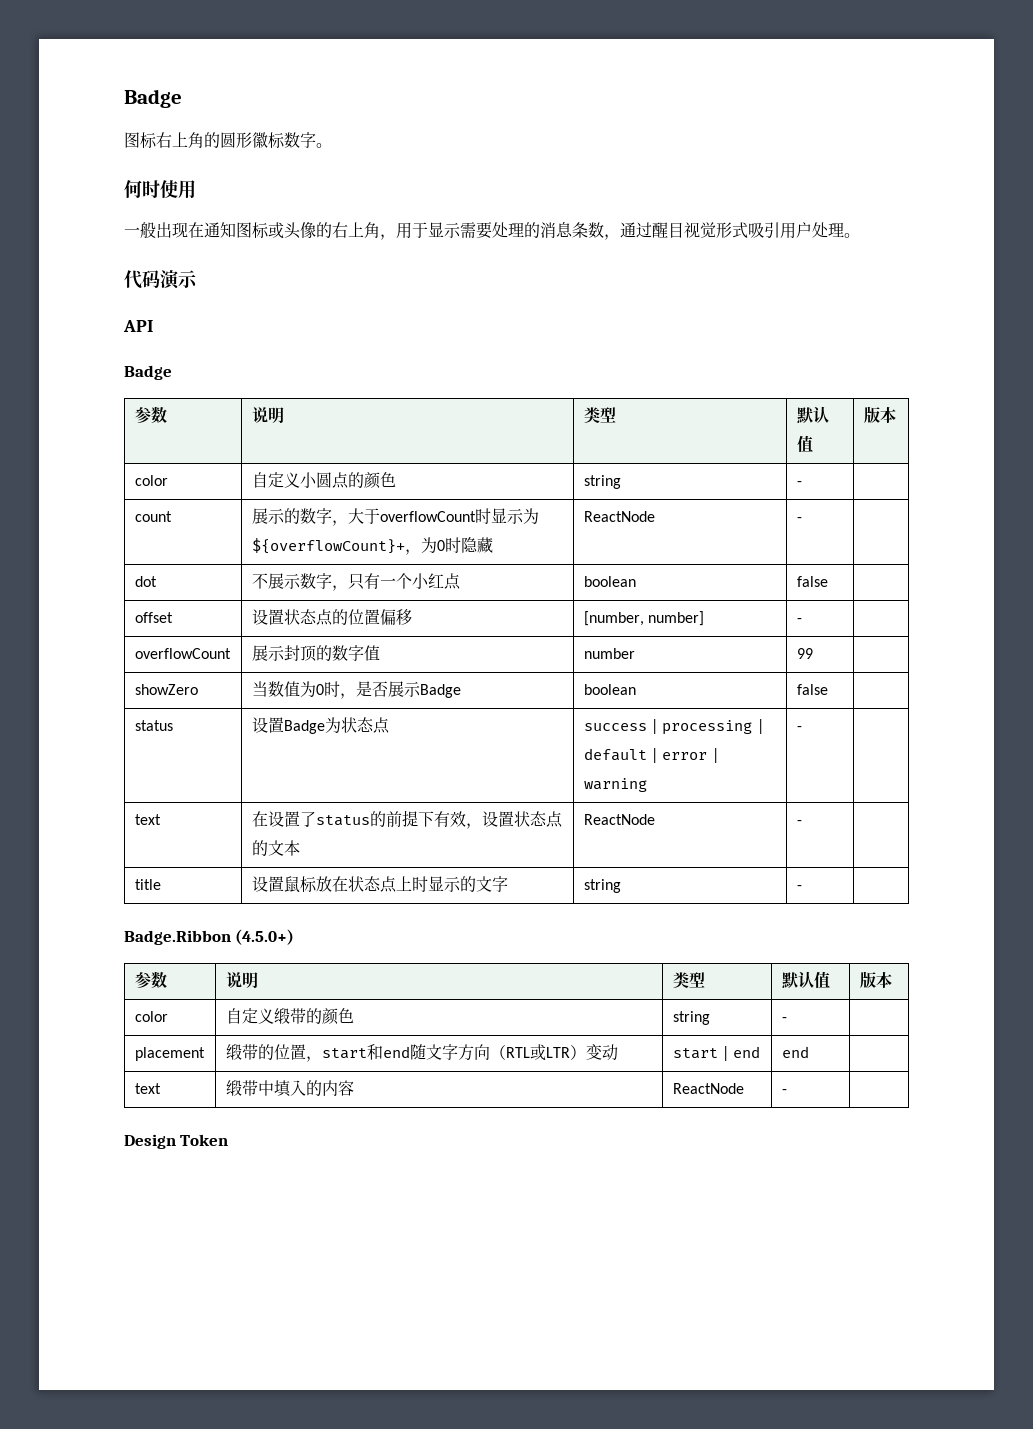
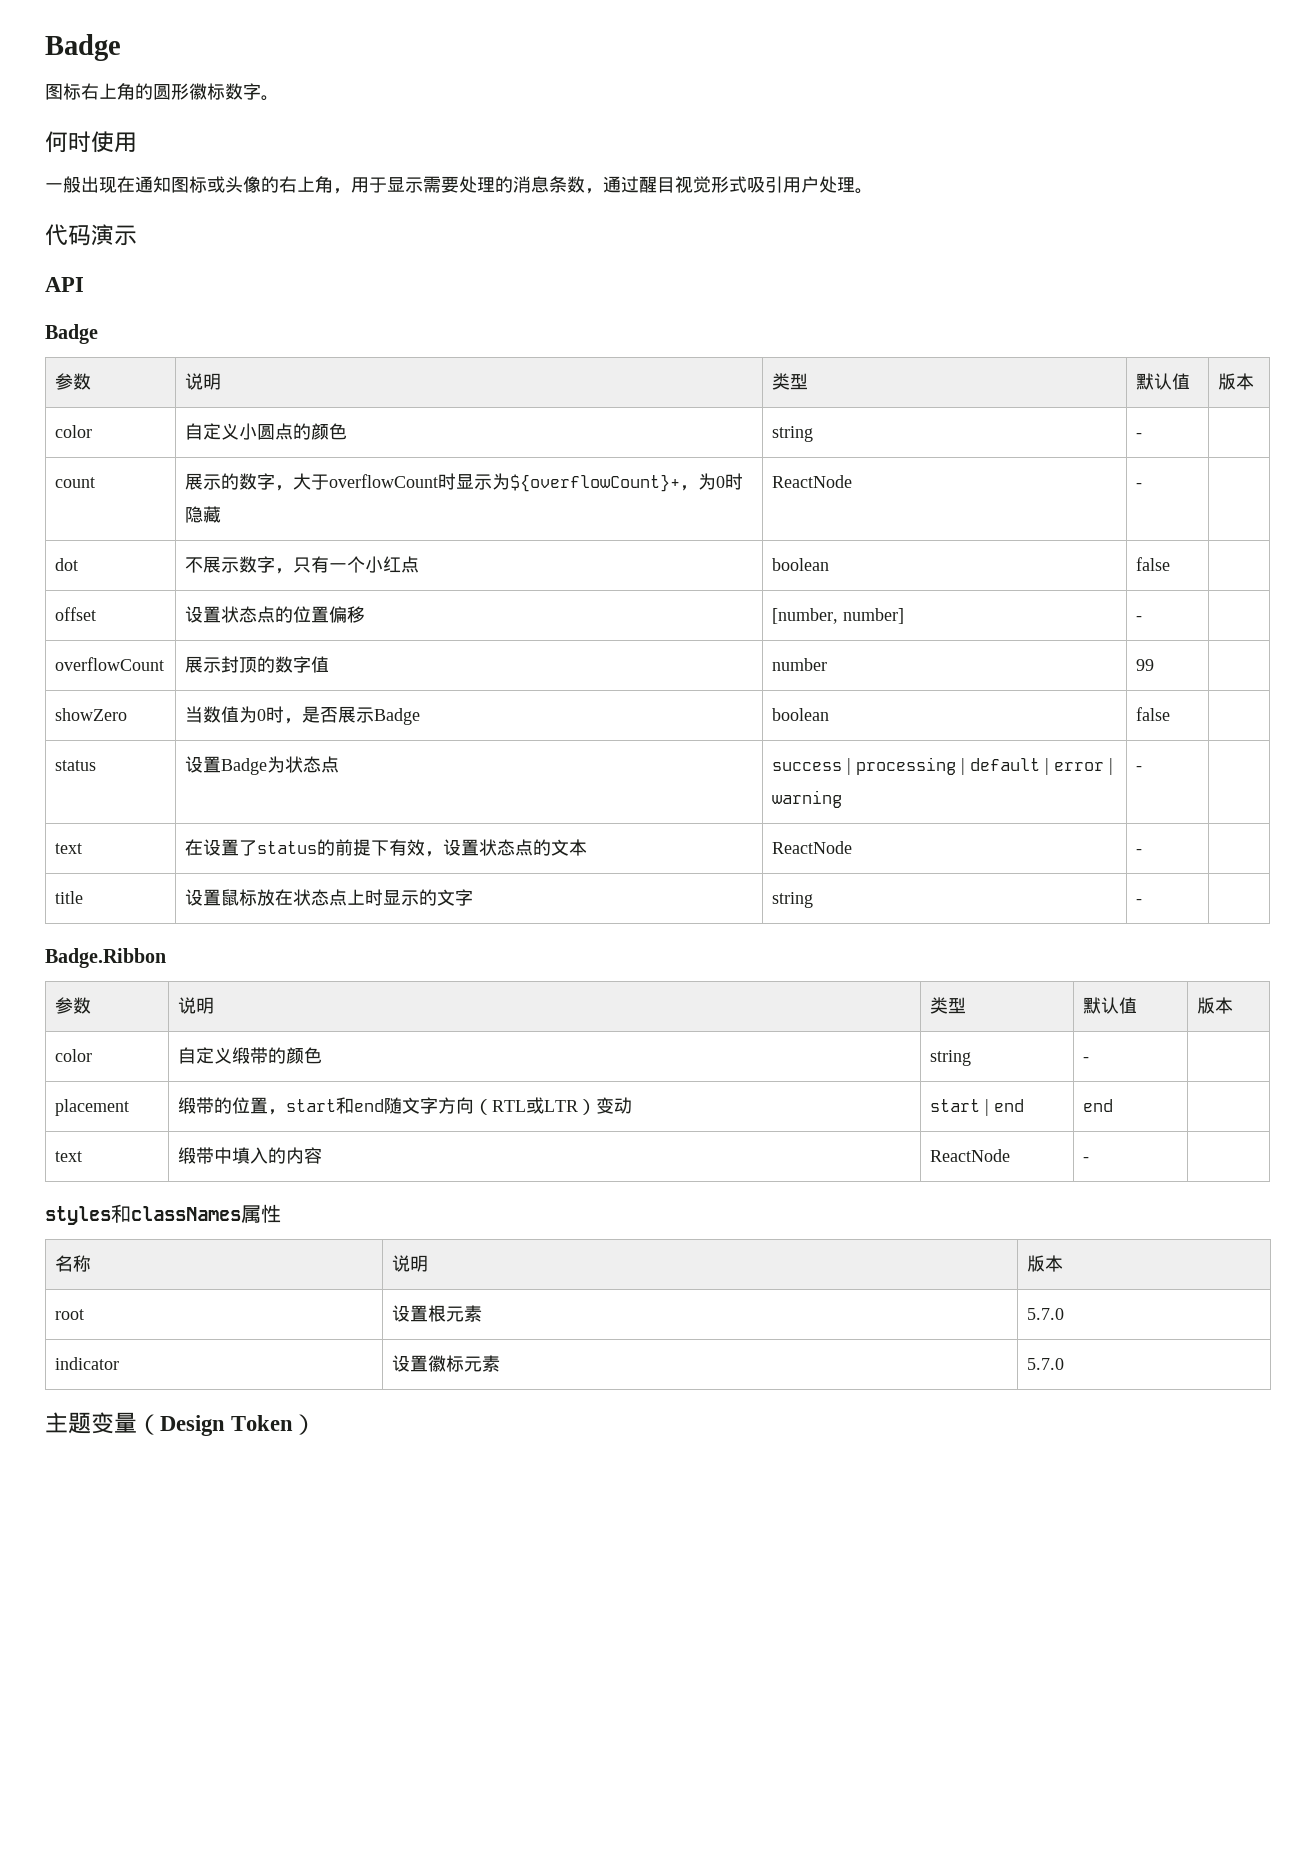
[235,929,295,945] (4.5.0+) -> (166, 958) none
(787, 1091) none -> [45,1204,281,1225] [55,1255,92,1272] [392,1255,429,1272] [1027,1255,1064,1272] [55,1309,85,1320] [392,1305,483,1322] [1027,1308,1065,1320] [55,1357,120,1370] [392,1355,501,1372] [1027,1358,1065,1370] [45,1412,160,1435] styles和classNames属性 // 名称 | 说明 | 版本 // root | 设置根元素 | 5.7.0 // indicator | 设置徽标元素 | 5.7.0 // 主题变量（
(229, 1140) none -> [293,1414,317,1435] ）

